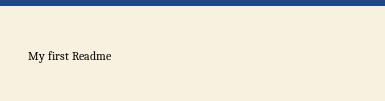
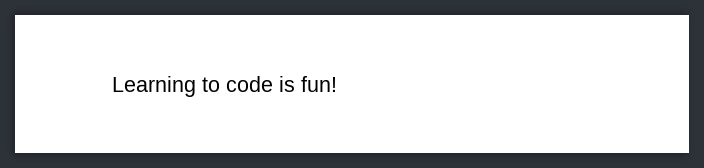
[28,51,113,63] My first Readme -> [112,76,337,97] Learning to code is fun!

